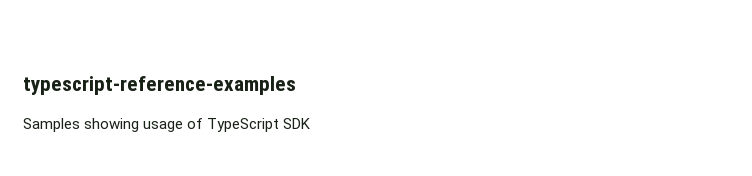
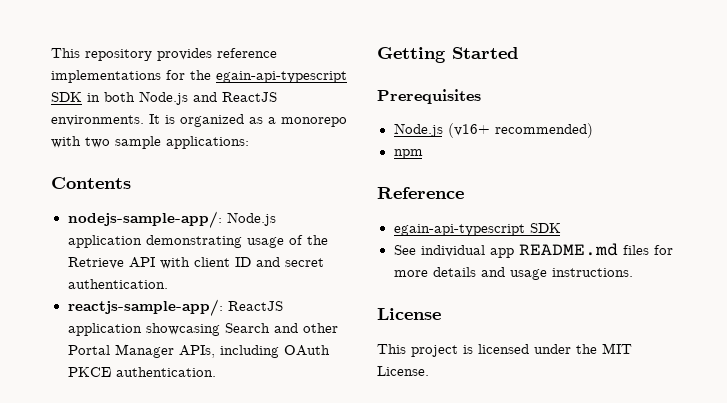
[23,76,296,95] [23,118,311,132] typescript-reference-examples // Samples showing usage of TypeScript SDK -> [51,48,277,61] [51,70,347,83] [51,91,277,105] [51,114,347,127] [51,136,249,149] [51,177,131,189] [67,211,276,228] [67,235,328,248] [67,257,324,269] [67,279,168,289] [67,299,283,316] [67,323,338,336] [67,344,330,358] [67,367,216,377] [377,47,518,63] [377,89,481,104] [393,123,593,138] [393,149,423,159] [377,187,464,199] [393,223,561,236] [393,243,673,258] [393,267,633,280] [377,308,441,320] [377,343,632,357] [377,366,429,376] This repository provides reference implementations for the egain-api-typescript SDK in both Node.js and ReactJS environments. It is organized as a monorepo with two sample applications: // Contents // nodejs-sample-app/: Node.js application demonstrating usage of the Retrieve API with client ID and secret authentication. // reactjs-sample-app/: ReactJS application showcasing Search and other Portal Manager APIs, including OAuth PKCE authentication. // Getting Started // Prerequisites // Node.js (v16+ recommended) // npm // Reference // egain-api-typescript SDK // See individual app README.md files for more details and usage instructions. // License // This project is licensed under the MIT License.

